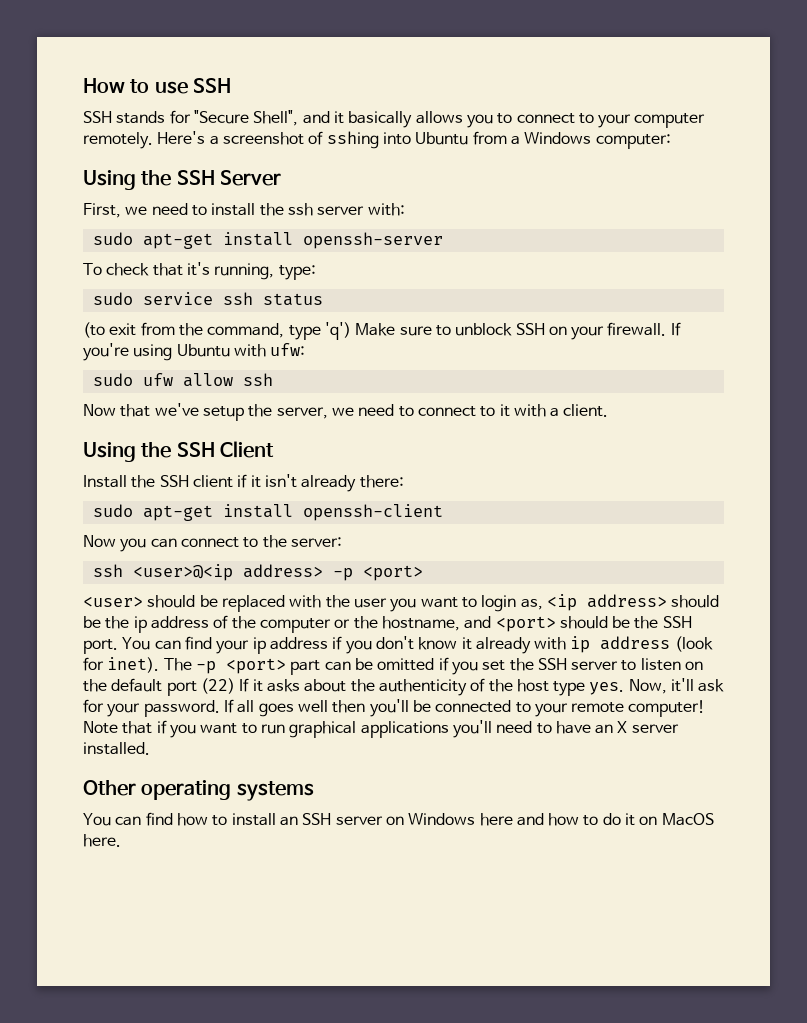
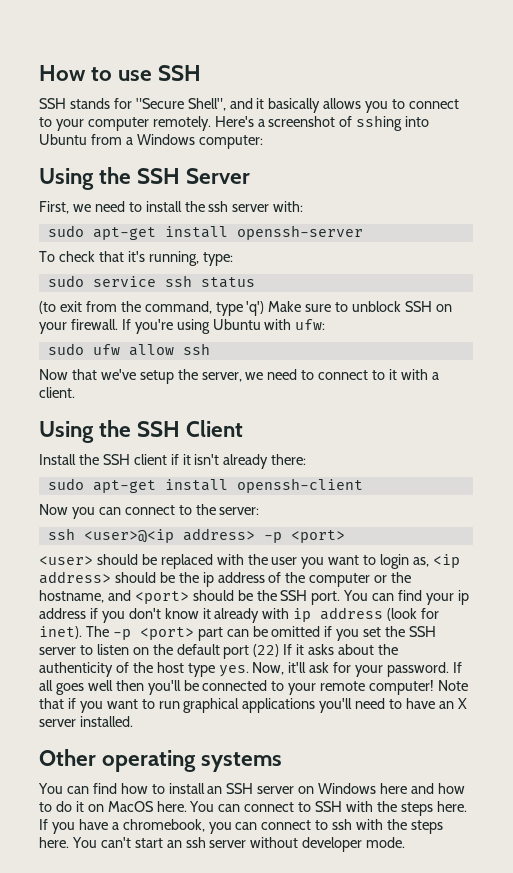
(121, 840) none -> [189,801,467,816] [39,819,443,834] [39,837,406,852] You can connect to SSH with the steps here. If you have a chromebook, you can connect to ssh with the steps here. You can't start an ssh server without developer mode.

